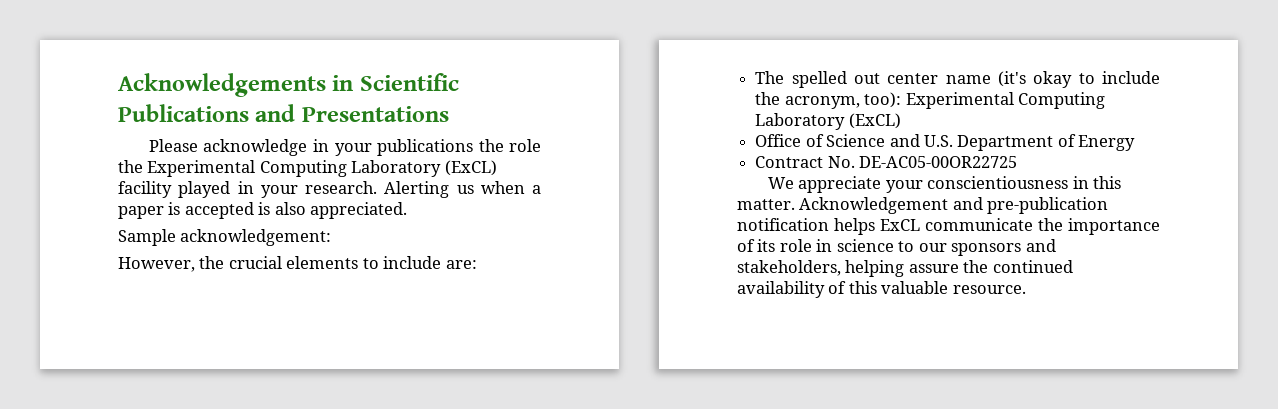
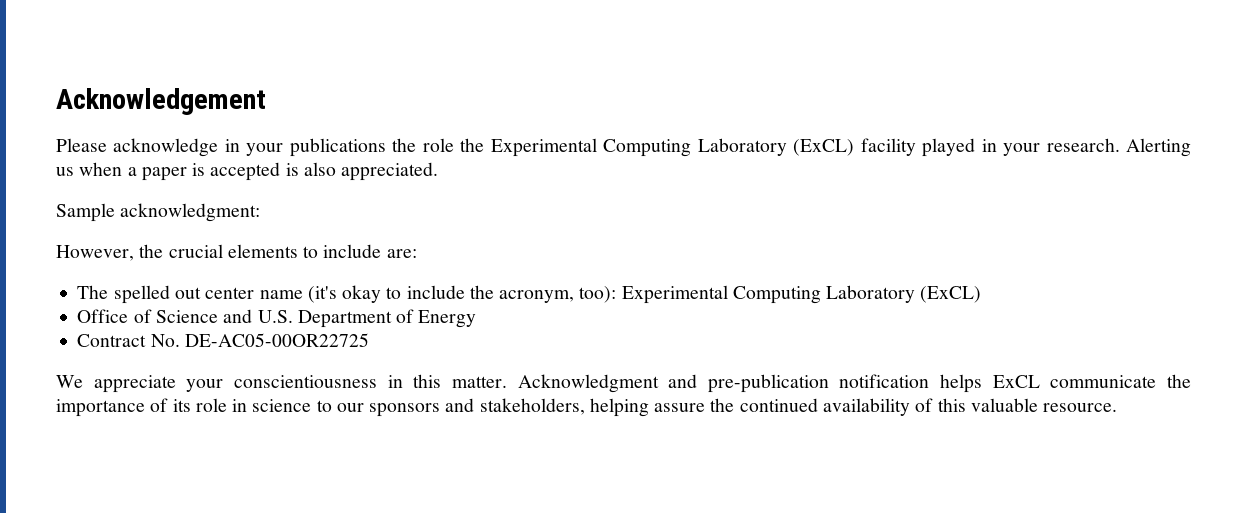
[118,73,459,97] [118,104,449,122] Acknowledgements in Scientific Publications and Presentations -> [56,88,266,115] Acknowledgement
[180,229,332,246] acknowledgement: -> [120,203,261,222] acknowledgment:
[799,197,949,214] Acknowledgement -> [517,374,659,393] Acknowledgment

